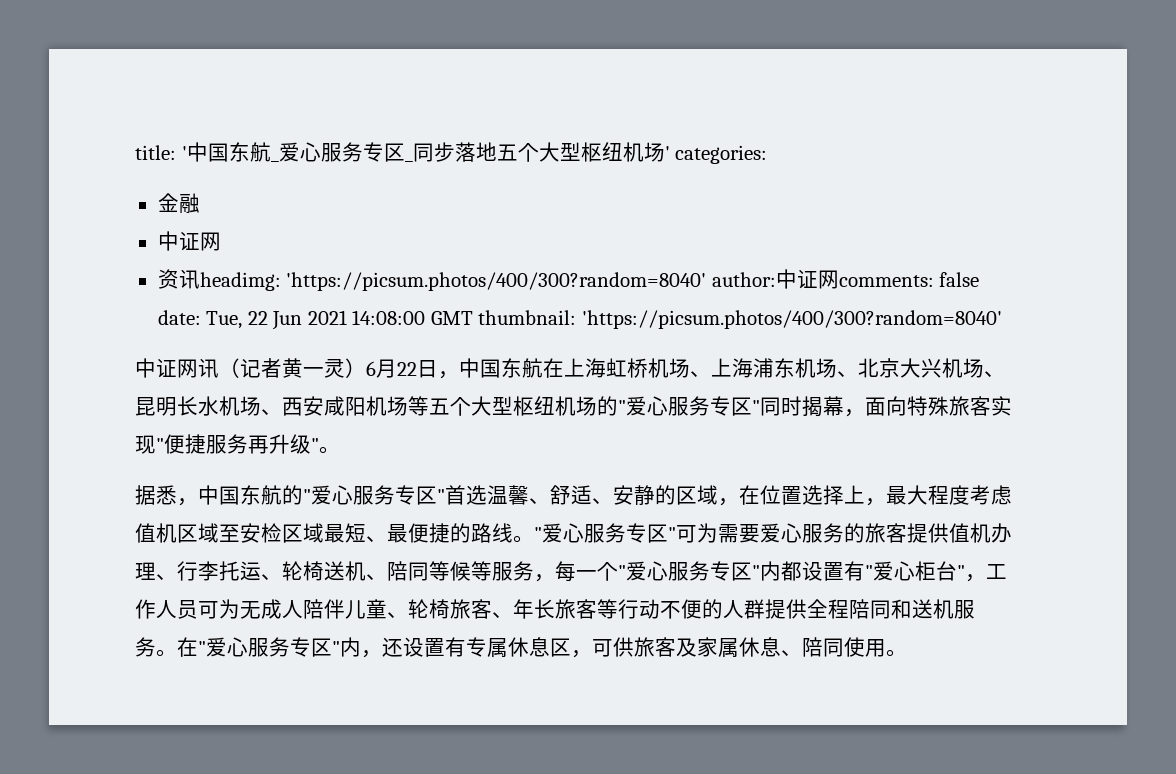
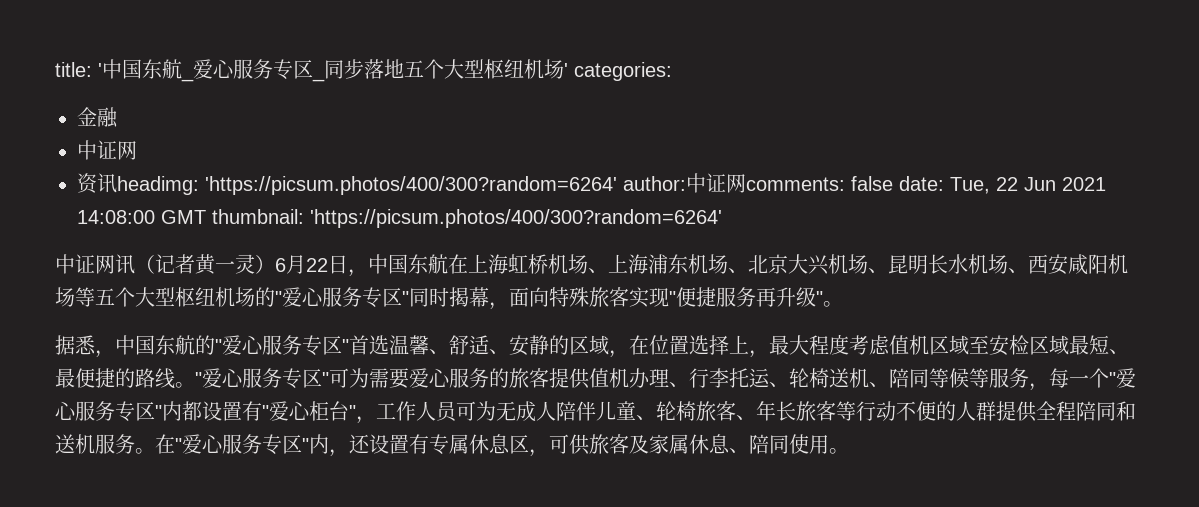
[286,272,707,291] 'https://picsum.photos/400/300?random=8040' -> [205,176,617,195] 'https://picsum.photos/400/300?random=6264'
[581,310,1002,329] 'https://picsum.photos/400/300?random=8040' -> [310,209,722,228] 'https://picsum.photos/400/300?random=6264'

